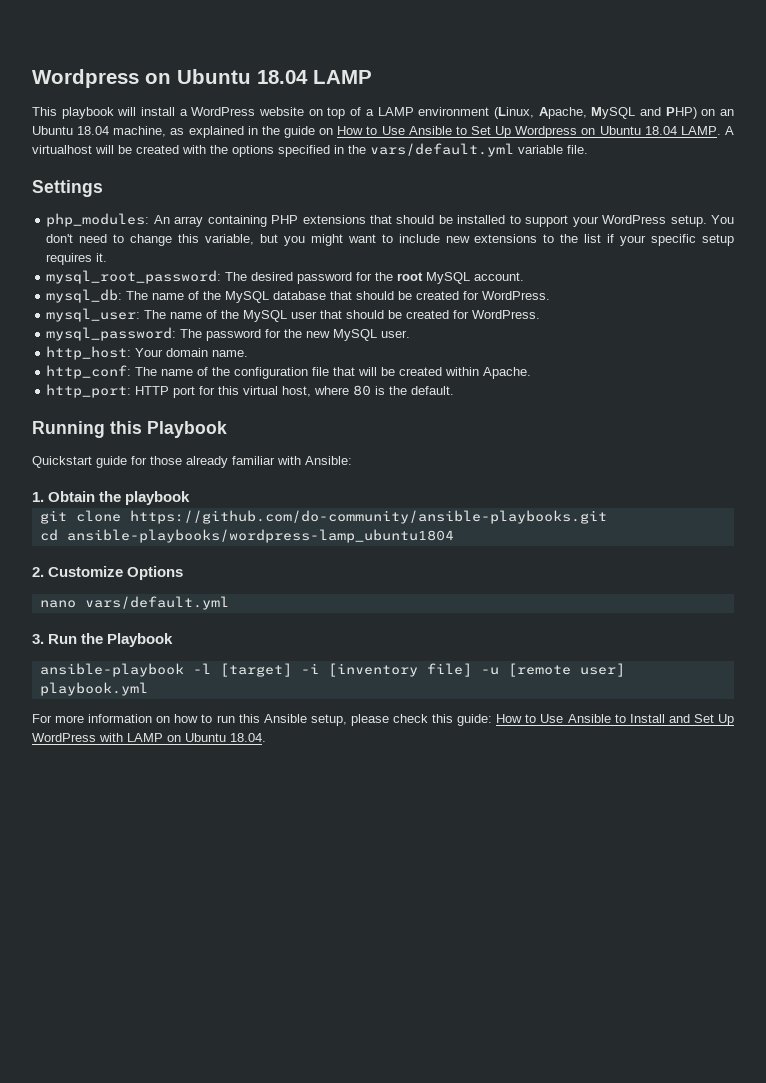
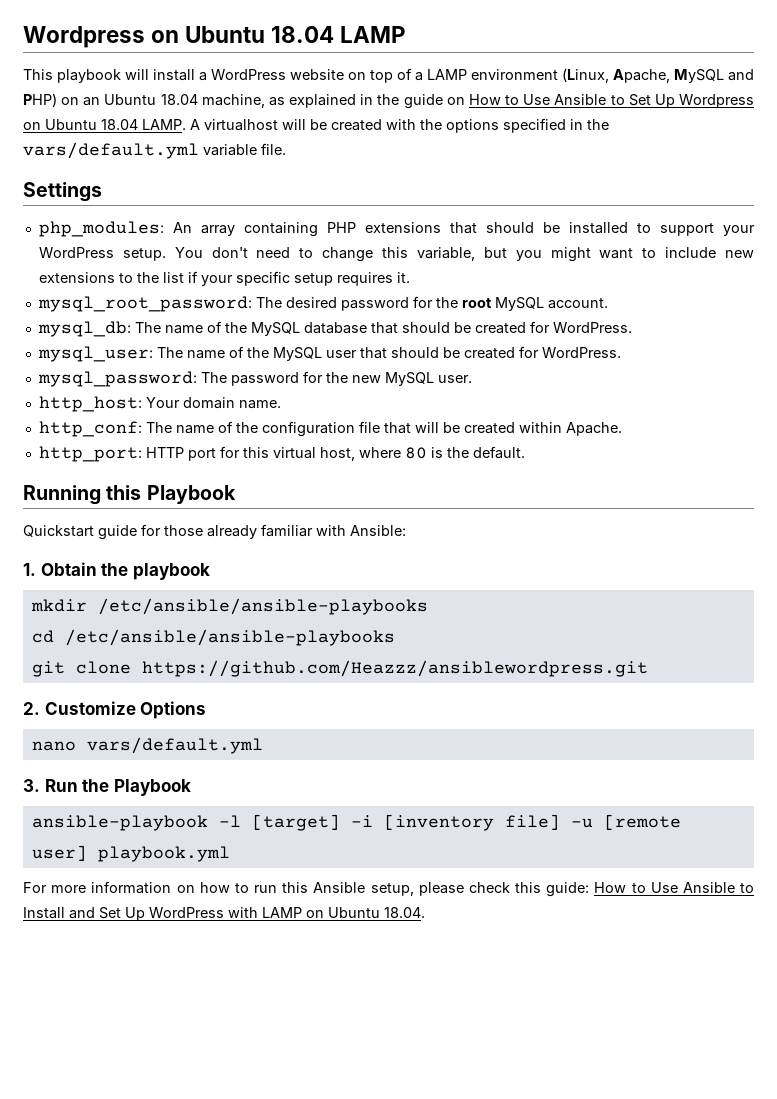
(191, 498) none -> [30,598,428,615] [31,629,395,646] // mkdir /etc/ansible/ansible-playbooks // cd /etc/ansible/ansible-playbooks
[129,510,607,524] [39,529,454,543] https://github.com/do-community/ansible-playbooks.git // cd ansible-playbooks/wordpress-lamp_ubuntu1804 -> [141,660,648,677] https://github.com/Heazzz/ansiblewordpress.git

